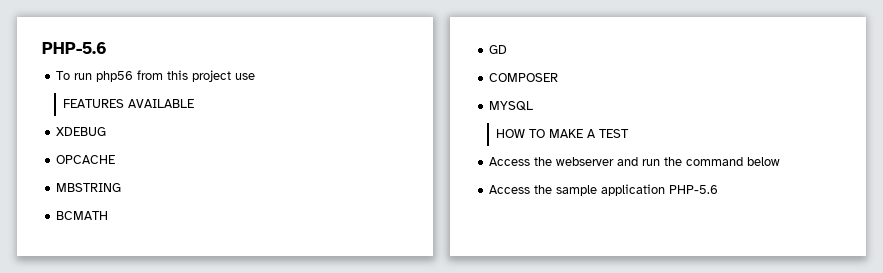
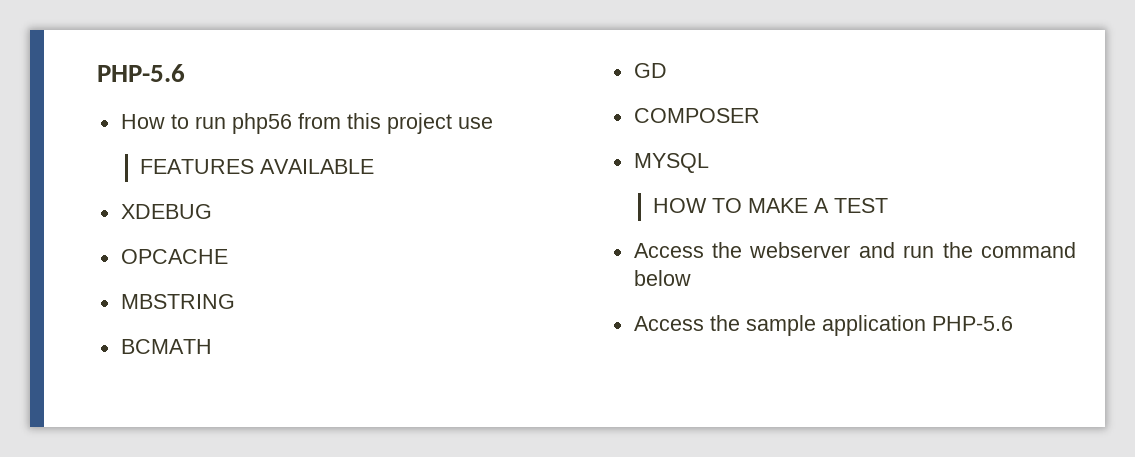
[56,71,71,80] To -> [120,114,189,129] How to

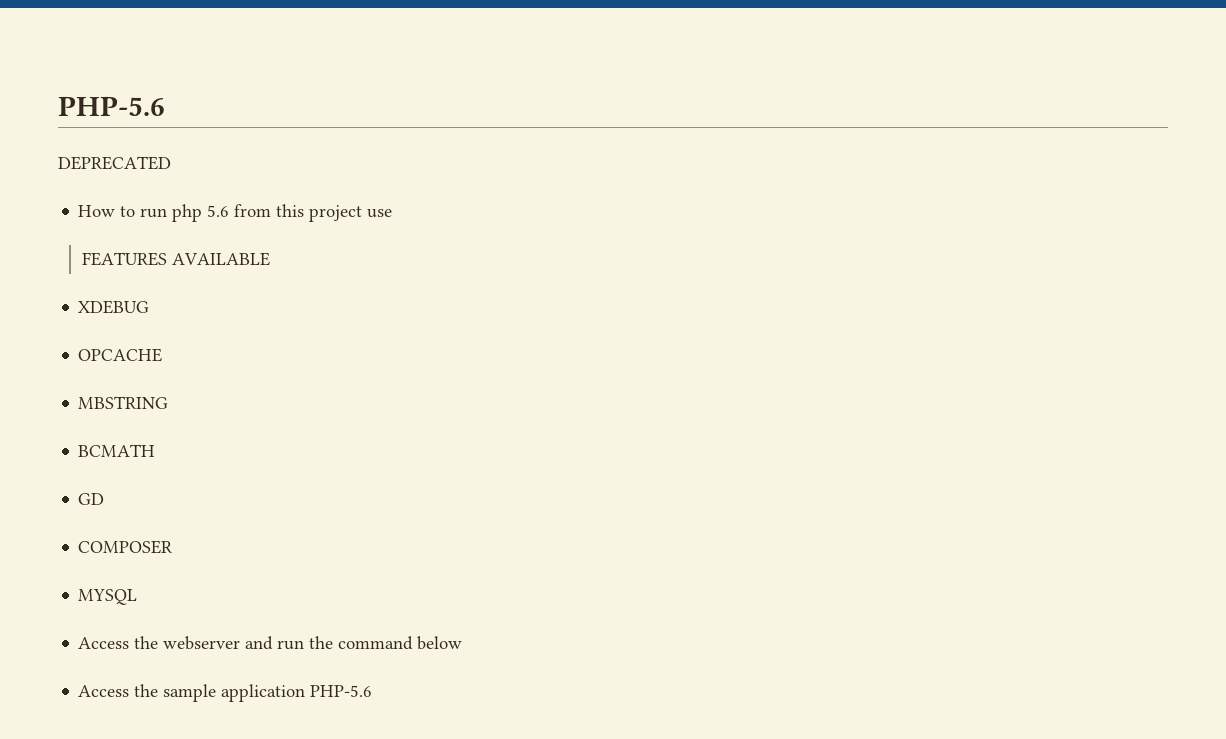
[97,64,185,82] PHP-5.6 -> [58,96,165,116] [58,156,171,170] PHP-5.6 // DEPRECATED
[231,113,292,134] php56 -> [172,204,230,222] php 5.6
[652,198,888,213] // HOW TO MAKE A TEST -> (138, 597) none

